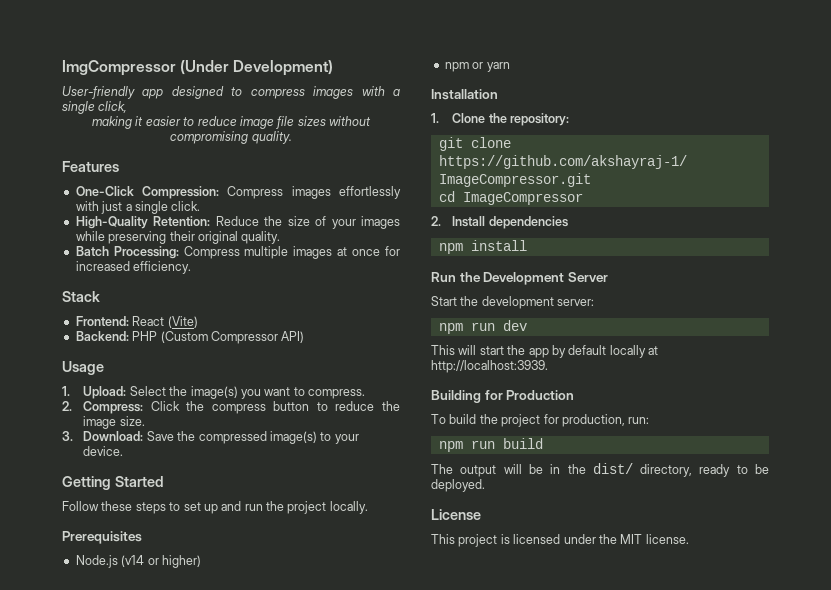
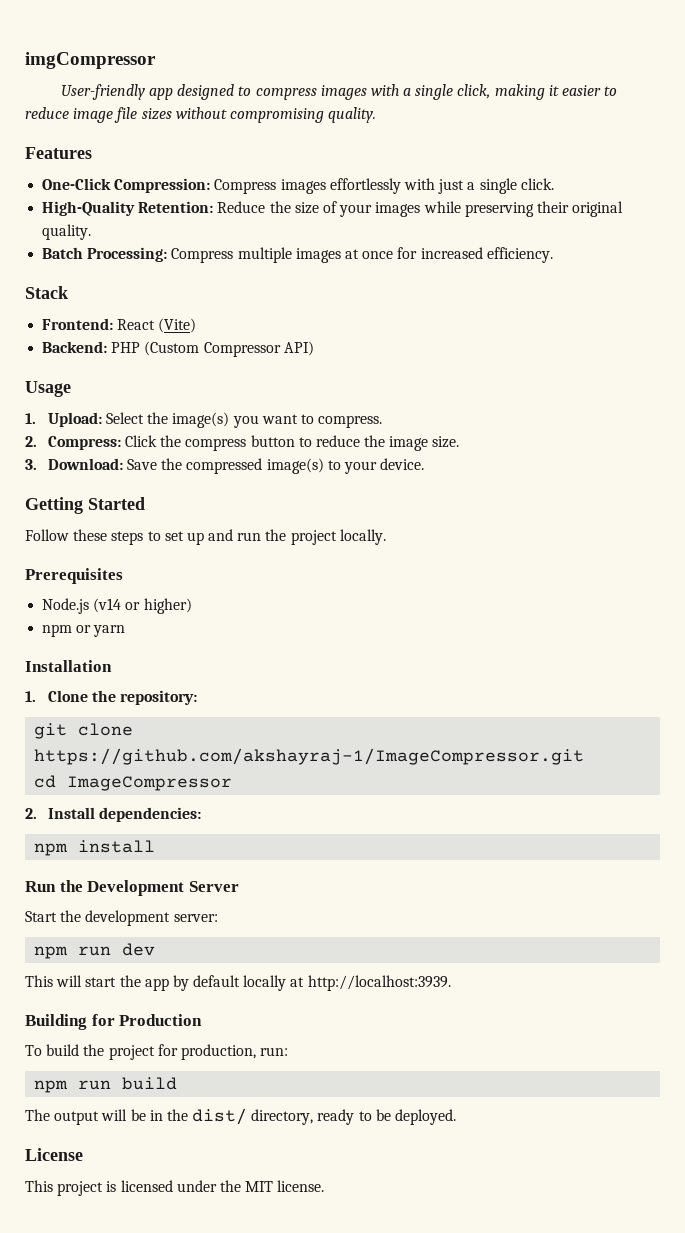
[62,60,334,76] ImgCompressor (Under Development) -> [25,52,156,69] imgCompressor
(128, 107) // -> (491, 91) none
[488,216,568,229] dependencies -> [98,807,201,822] dependencies:

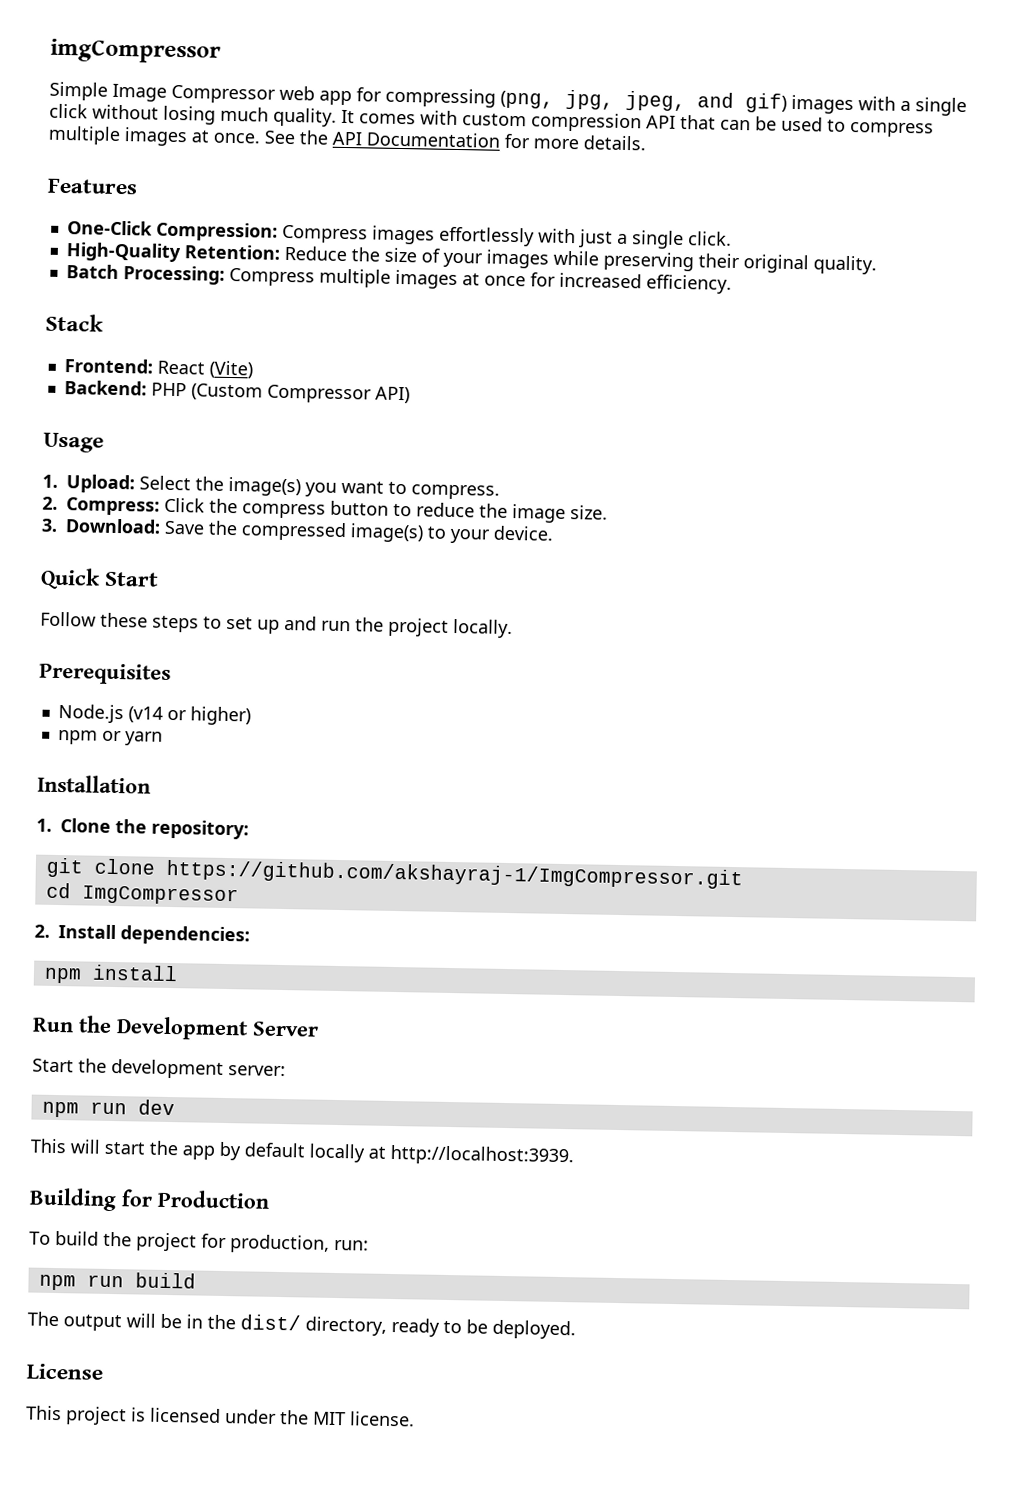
[60,84,618,100] [25,107,377,123] User-friendly app designed to compress images with a single click, making it easier to reduce image file sizes without compromising quality. -> [49,81,967,117] [49,103,934,138] [48,125,646,151] Simple Image Compressor web app for compressing (png, jpg, jpeg, and gif) images with a single click without losing much quality. It comes with custom compression API that can be used to compress multiple images at once. See the API Documentation for more details.
[25,497,145,514] Getting Started -> [40,567,160,590] Quick Start
[34,748,585,765] https://github.com/akshayraj-1/ImageCompressor.git -> [165,859,743,890] https://github.com/akshayraj-1/ImgCompressor.git
[67,776,233,791] ImageCompressor -> [81,885,239,906] ImgCompressor

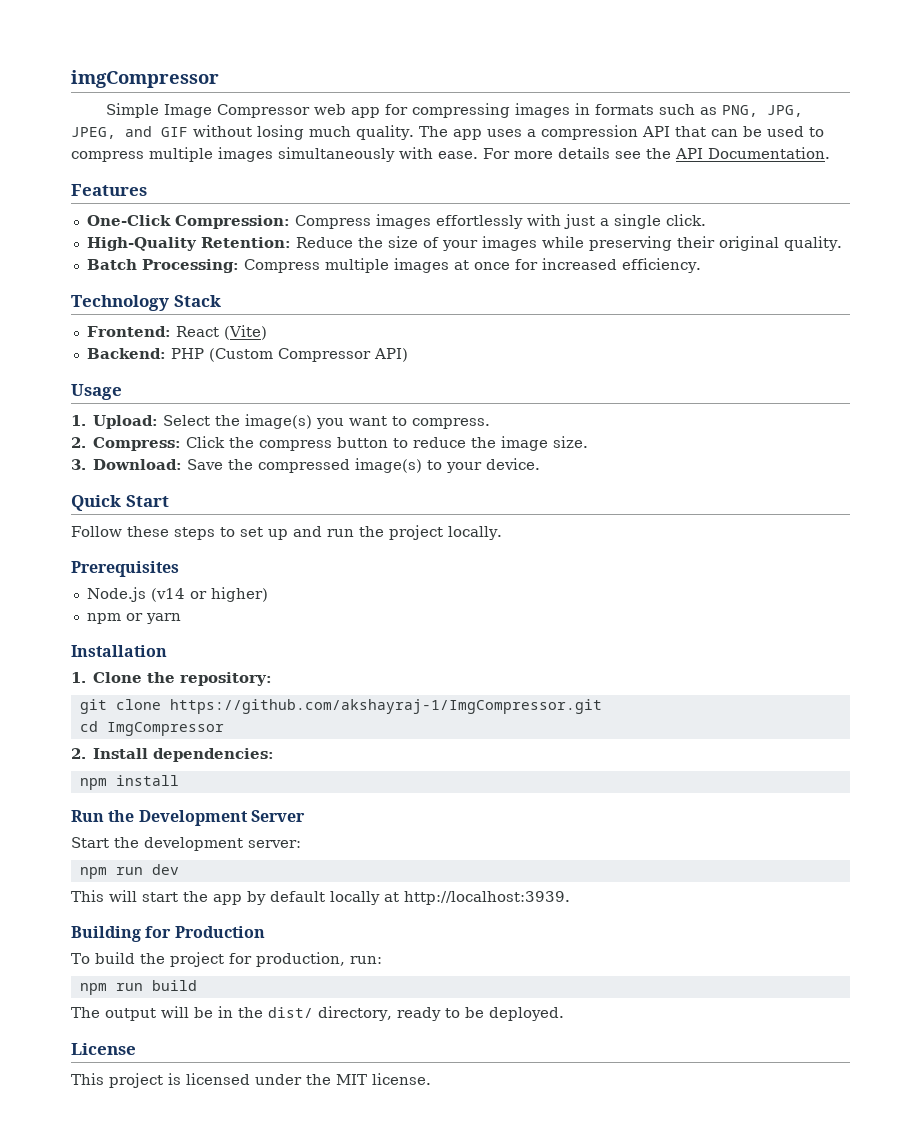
[500,89,967,117] [49,103,527,127] (png, jpg, jpeg, and gif) images with a single click without losing much quality. It comes with custom -> [514,103,803,118] [71,125,536,140] images in formats such as PNG, JPG, JPEG, and GIF without losing much quality. The app uses a
[191,130,646,151] at once. See the API Documentation for more details. -> [278,147,830,162] simultaneously with ease. For more details see the API Documentation.
(732, 284) none -> [71,295,169,311] Technology

